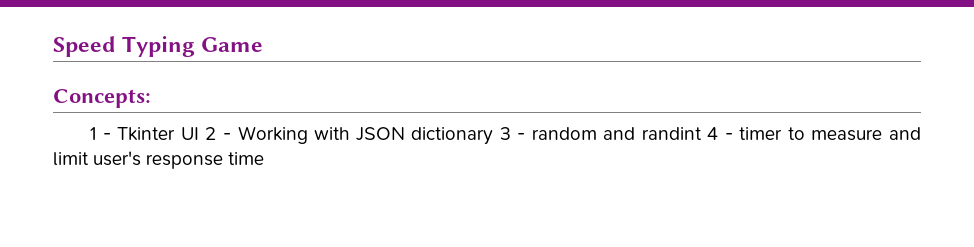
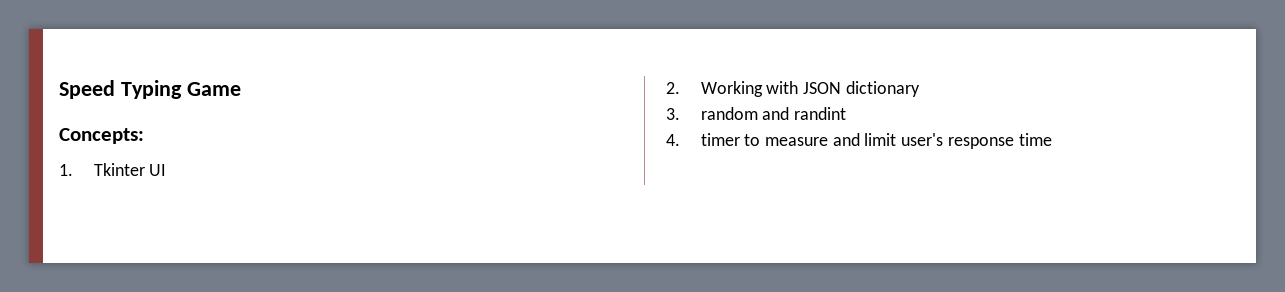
[90,127,111,140] 1 - -> [59,164,73,176] 1.
[205,127,231,140] 2 - -> [666,82,680,94] // 2.
[499,127,526,140] 3 - -> [666,108,680,120] // 3.
[707,127,733,140] 4 - -> [666,134,680,146] // 4.

